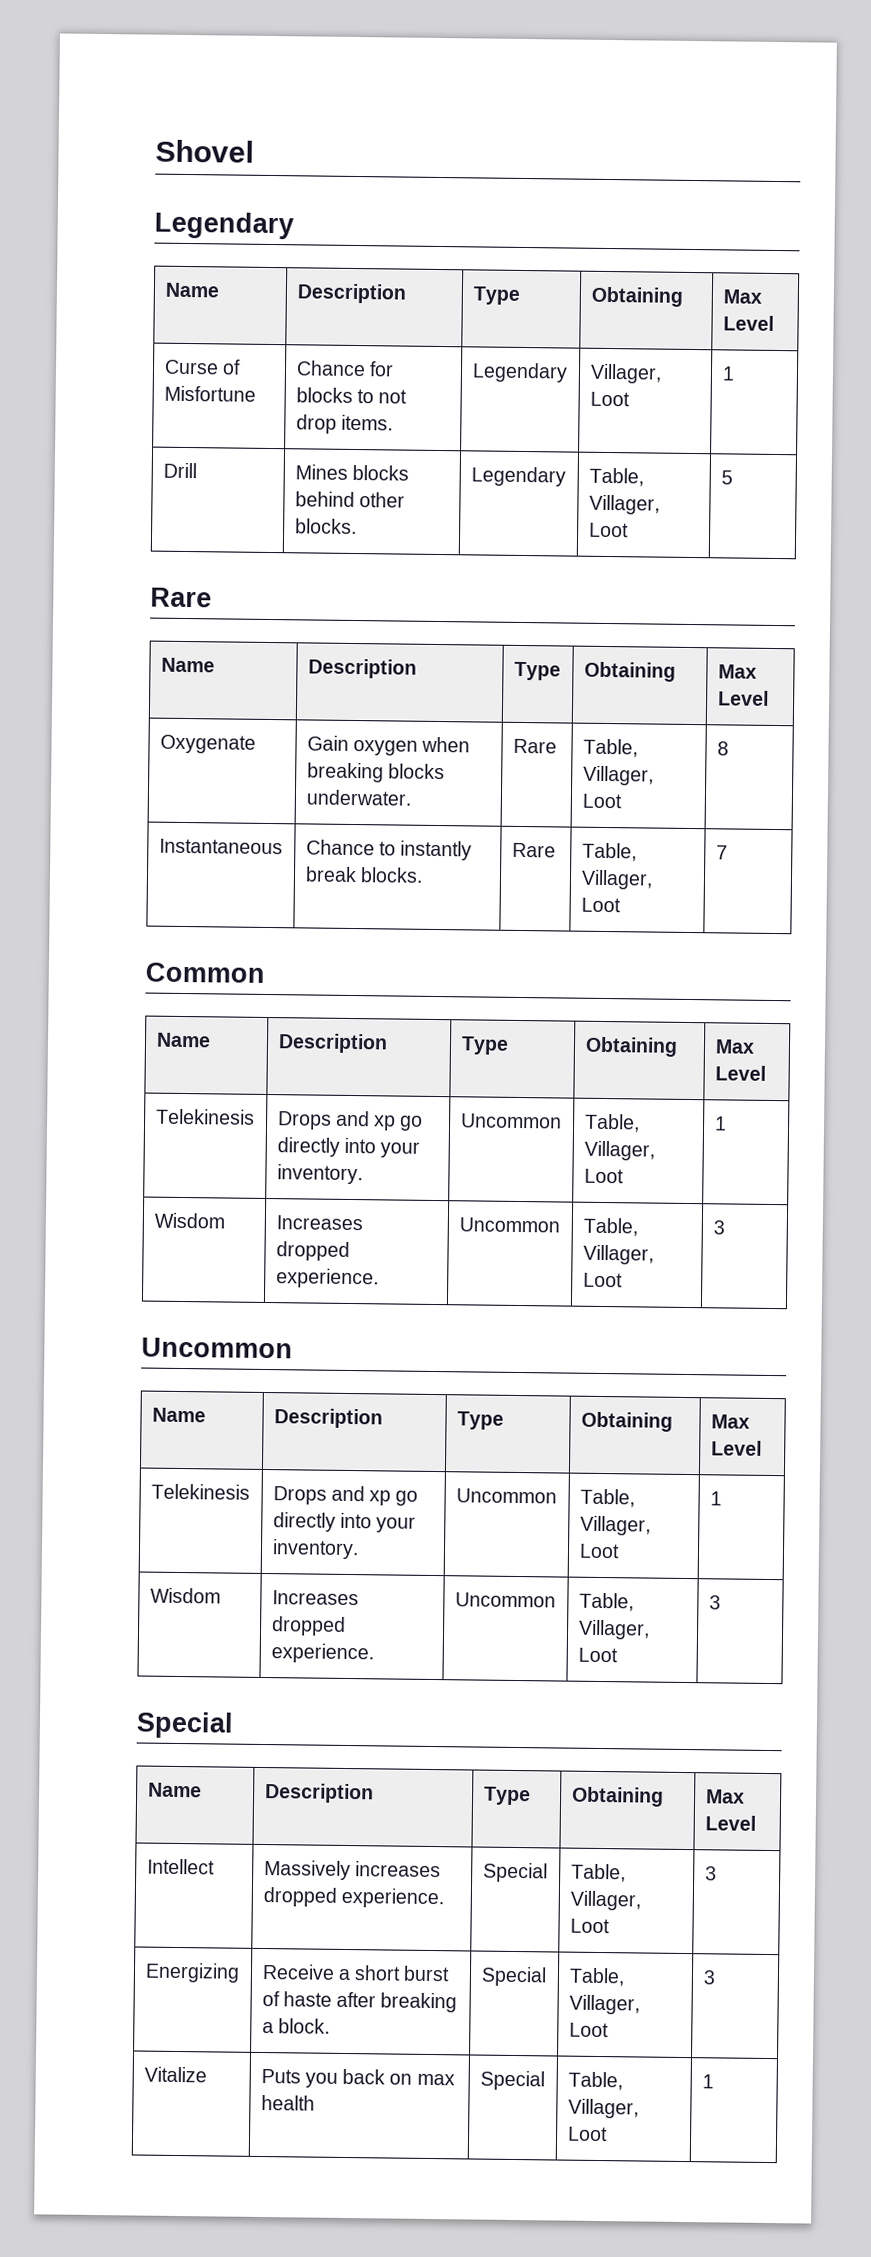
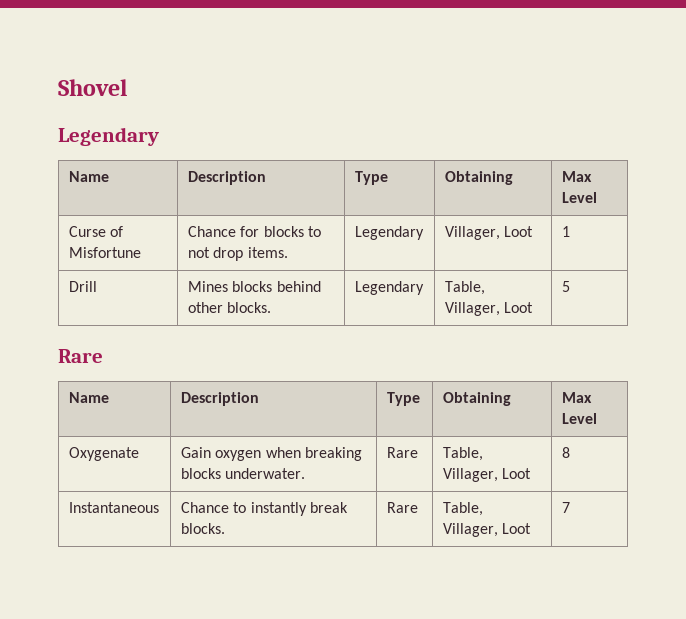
[145,962,265,983] [155,1032,211,1048] [277,1033,388,1054] [460,1036,509,1055] [584,1036,678,1057] [714,1039,755,1054] [714,1065,766,1081] [155,1108,255,1125] [276,1110,424,1131] [276,1137,421,1158] [276,1164,363,1185] [460,1113,562,1129] [583,1113,640,1133] [583,1140,655,1161] [583,1168,624,1184] [713,1116,727,1131] [153,1212,225,1229] [275,1215,363,1231] [275,1241,350,1261] [275,1268,379,1289] [458,1217,560,1233] [582,1217,638,1237] [582,1244,654,1265] [582,1272,623,1288] [712,1220,725,1235] [141,1337,293,1359] [151,1407,206,1423] [273,1408,383,1429] [456,1411,504,1430] [580,1411,673,1432] [710,1414,750,1429] [710,1440,762,1456] [150,1483,250,1500] [272,1485,419,1506] [272,1512,417,1533] [271,1539,359,1560] [455,1488,557,1504] [579,1488,635,1508] [579,1515,651,1536] [578,1543,620,1559] [709,1491,722,1506] [149,1587,221,1604] [271,1590,359,1606] [270,1616,346,1636] [270,1643,374,1664] [454,1592,556,1608] [578,1592,634,1612] [577,1619,650,1640] [577,1647,618,1663] [708,1595,721,1610] [136,1711,234,1739] [147,1782,202,1798] [263,1783,374,1804] [482,1786,531,1806] [570,1786,664,1807] [705,1789,745,1804] [704,1815,756,1831] [146,1858,215,1875] [263,1860,441,1881] [262,1887,444,1909] [482,1862,548,1883] [570,1863,626,1883] [569,1890,641,1911] [569,1918,610,1934] [704,1866,717,1881] [144,1962,240,1983] [261,1964,451,1982] [261,1990,458,2013] [261,2018,330,2034] [480,1966,547,1987] [568,1967,625,1987] [568,1994,640,2015] [568,2022,609,2038] [702,1970,716,1985] [143,2066,207,2083] [260,2068,455,2088] [260,2094,315,2111] [479,2070,545,2091] [567,2071,623,2091] [567,2098,639,2119] [566,2126,608,2142] [701,2074,714,2089] // Common // Name | Description | Type | Obtaining | Max Level // Telekinesis | Drops and xp go directly into your inventory. | Uncommon | Table, Villager, Loot | 1 // Wisdom | Increases dropped experience. | Uncommon | Table, Villager, Loot | 3 // Uncommon // Name | Description | Type | Obtaining | Max Level // Telekinesis | Drops and xp go directly into your inventory. | Uncommon | Table, Villager, Loot | 1 // Wisdom | Increases dropped experience. | Uncommon | Table, Villager, Loot | 3 // Special // Name | Description | Type | Obtaining | Max Level // Intellect | Massively increases dropped experience. | Special | Table, Villager, Loot | 3 // Energizing | Receive a short burst of haste after breaking a block. | Special | Table, Villager, Loot | 3 // Vitalize | Puts you back on max health | Special | Table, Villager, Loot | 1 -> (570, 507) none

